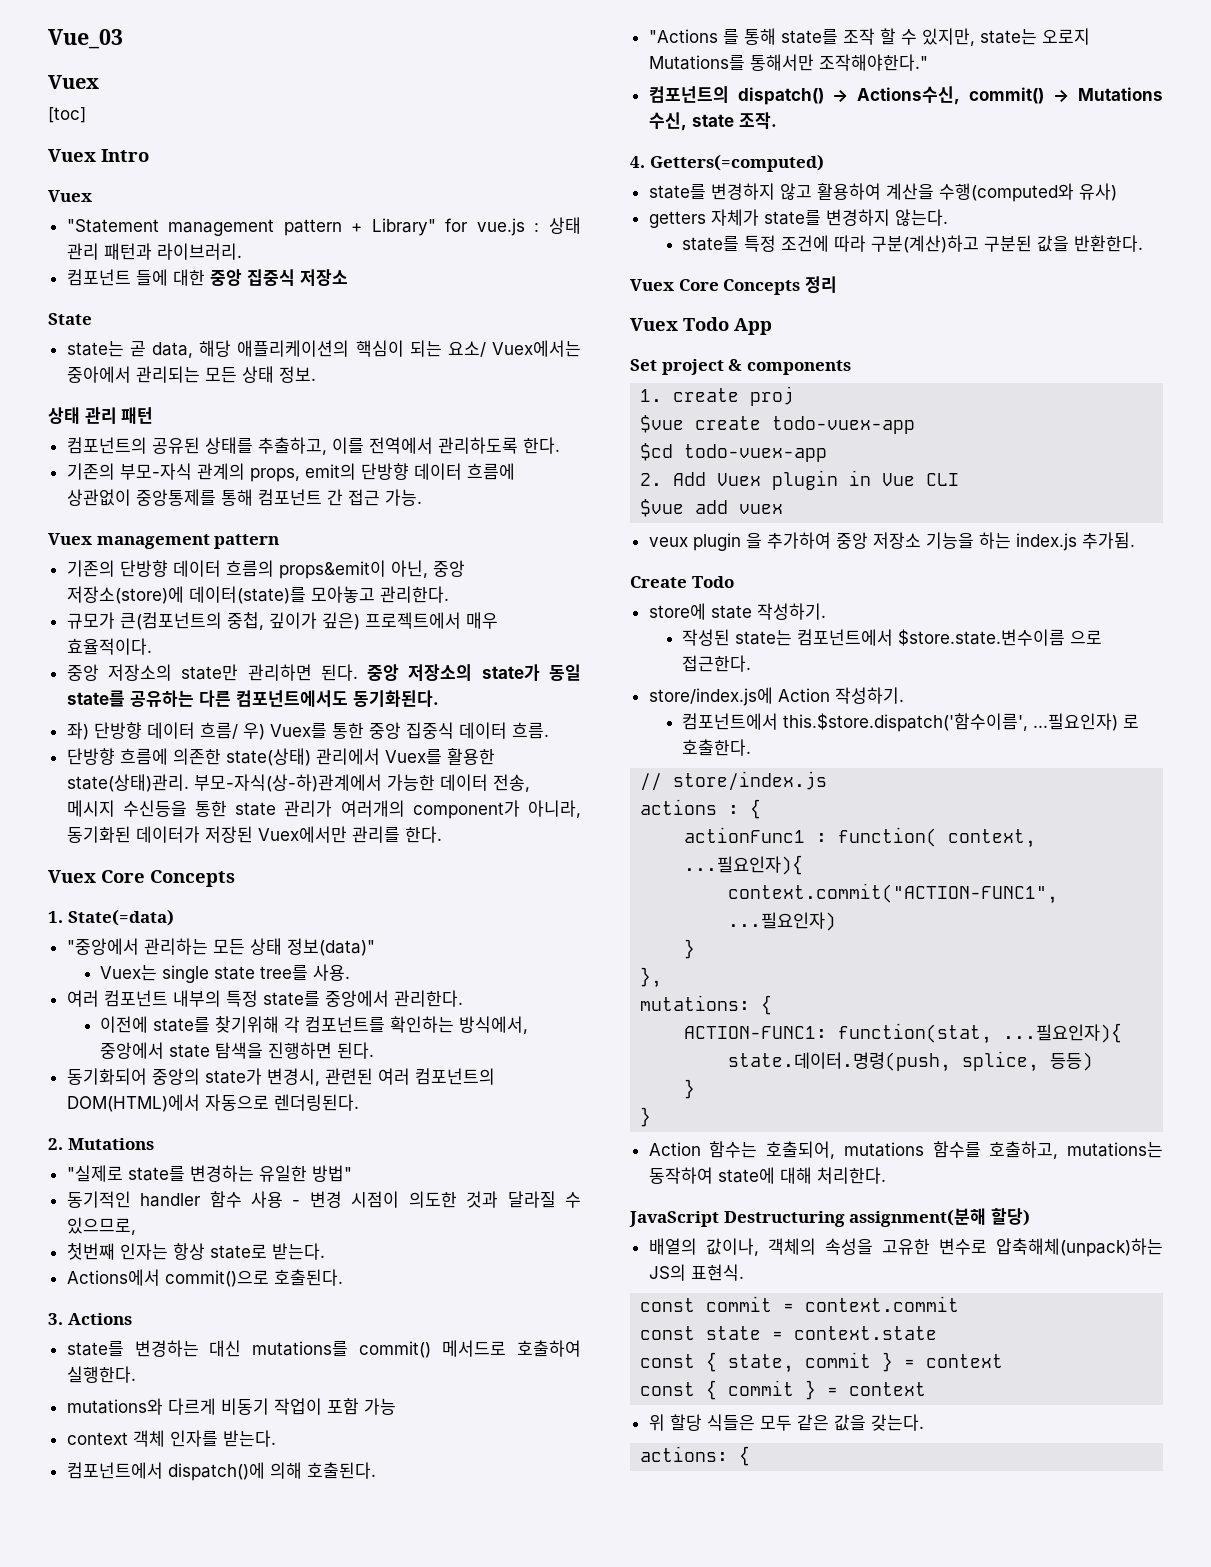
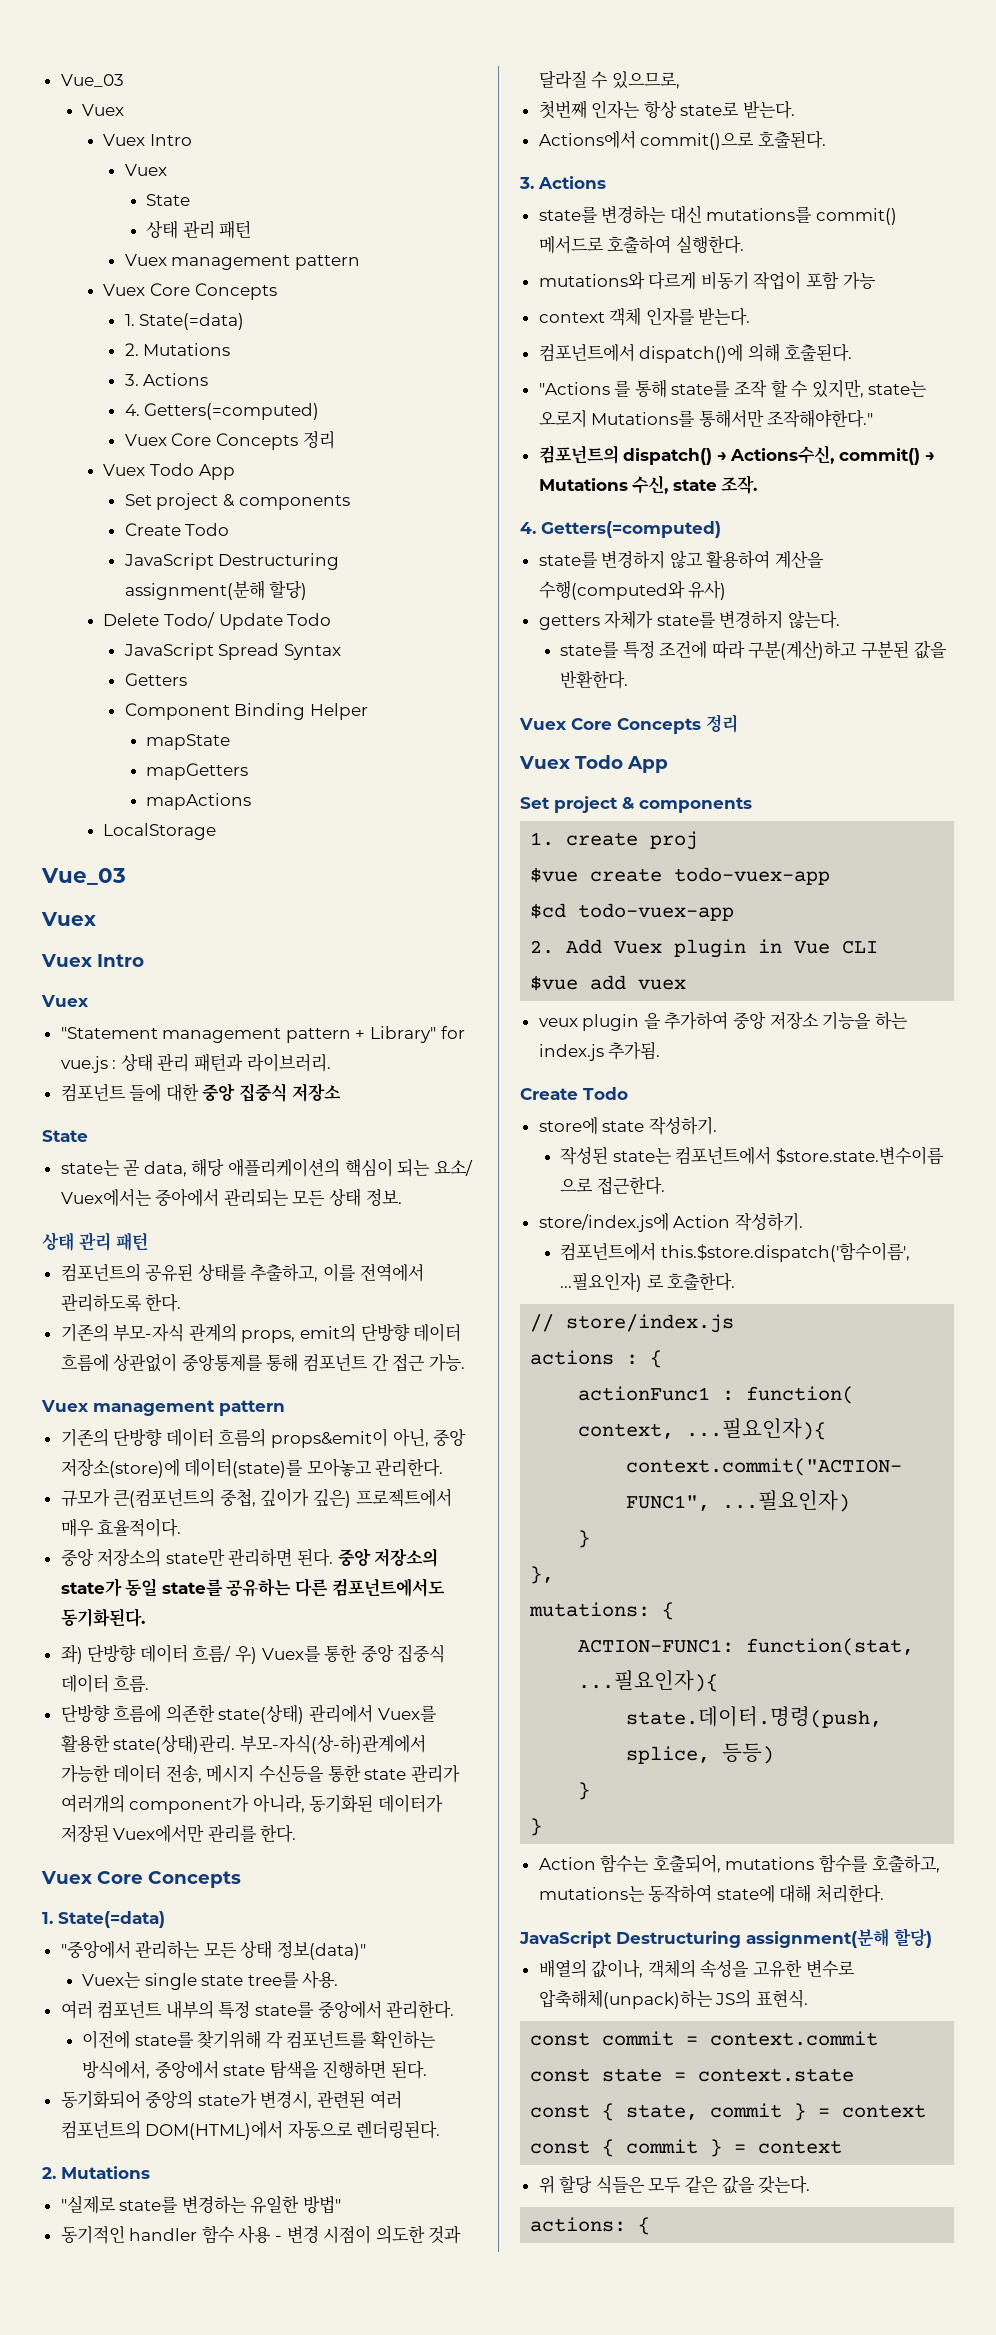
[48,29,123,49] [48,75,99,89] [48,107,86,123] Vue_03 // Vuex // [toc] -> [60,74,124,87] [82,104,125,116] [103,134,192,146] [124,164,167,176] [146,194,191,206] [146,220,252,239] [124,254,360,270] [103,283,277,300] [124,313,245,330] [124,343,231,356] [124,373,209,386] [124,403,320,420] [124,431,335,450] [103,463,235,480] [124,493,350,510] [124,523,230,536] [123,553,340,570] [124,580,308,600] [103,612,332,630] [123,643,341,660] [124,673,187,686] [124,703,368,720] [146,734,231,750] [146,763,249,780] [146,793,252,810] [103,823,217,840] [41,868,126,885] [41,912,96,926] Vue_03 // Vuex // Vuex Intro // Vuex // State // 상태 관리 패턴 // Vuex management pattern // Vuex Core Concepts // 1. State(=data) // 2. Mutations // 3. Actions // 4. Getters(=computed) // Vuex Core Concepts 정리 // Vuex Todo App // Set project & components // Create Todo // JavaScript Destructuring assignment(분해 할당) // Delete Todo/ Update Todo // JavaScript Spread Syntax // Getters // Component Binding Helper // mapState // mapGetters // mapActions // LocalStorage // Vue_03 // Vuex

